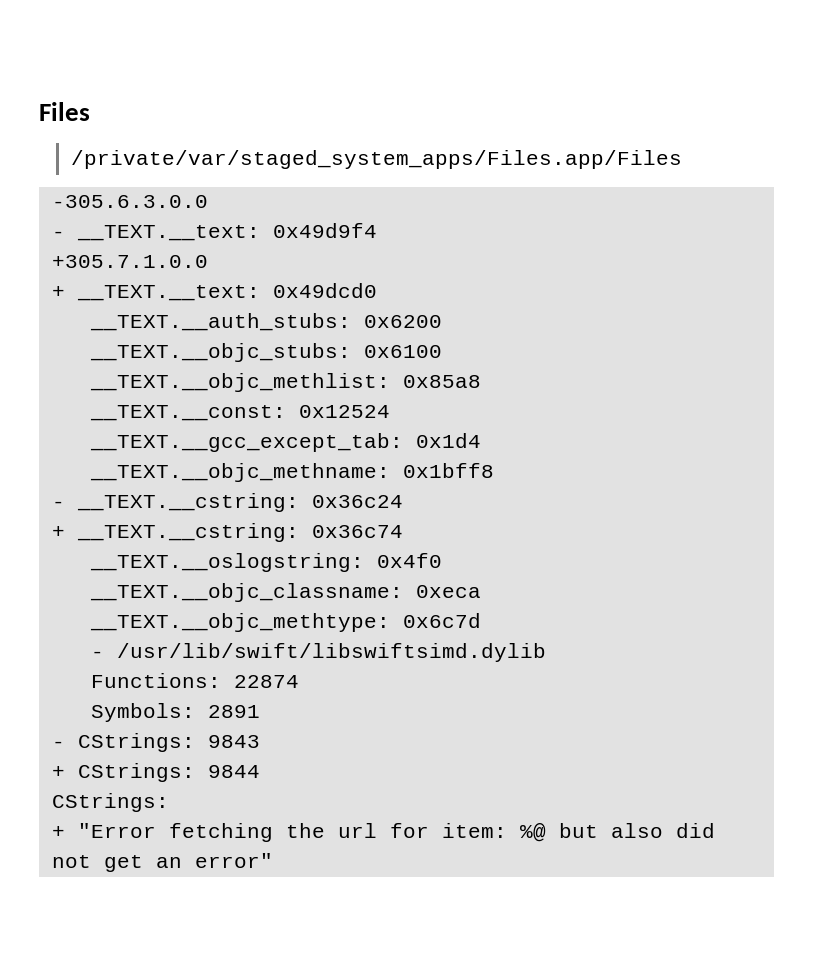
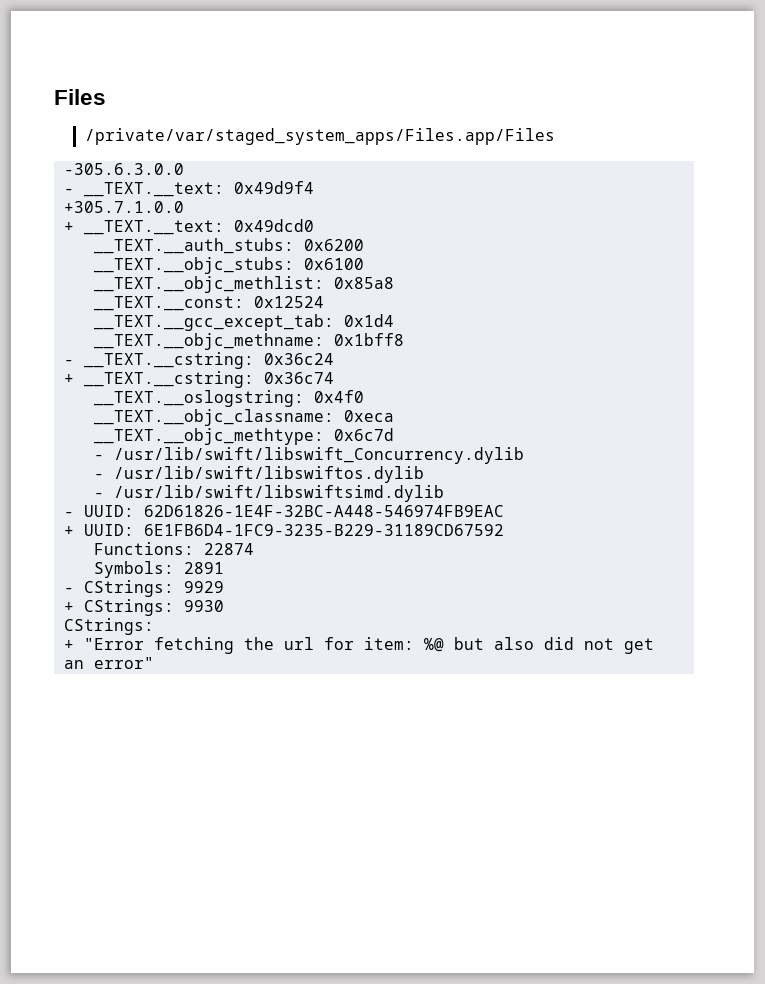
[116,643,546,662] /usr/lib/swift/libswiftsimd.dylib -> [114,447,525,464] [94,466,425,483] [94,485,445,502] [64,505,505,517] [64,524,505,536] /usr/lib/swift/libswift_Concurrency.dylib // - /usr/lib/swift/libswiftos.dylib // - /usr/lib/swift/libswiftsimd.dylib // - UUID: 62D61826-1E4F-32BC-A448-546974FB9EAC // + UUID: 6E1FB6D4-1FC9-3235-B229-31189CD67592
[207,735,260,748] 9843 -> [184,581,225,593] 9929
[207,765,260,778] 9844 -> [184,600,225,612] 9930

